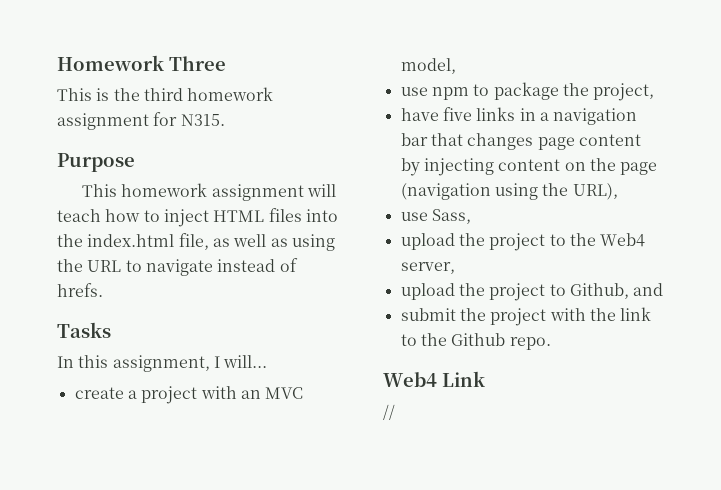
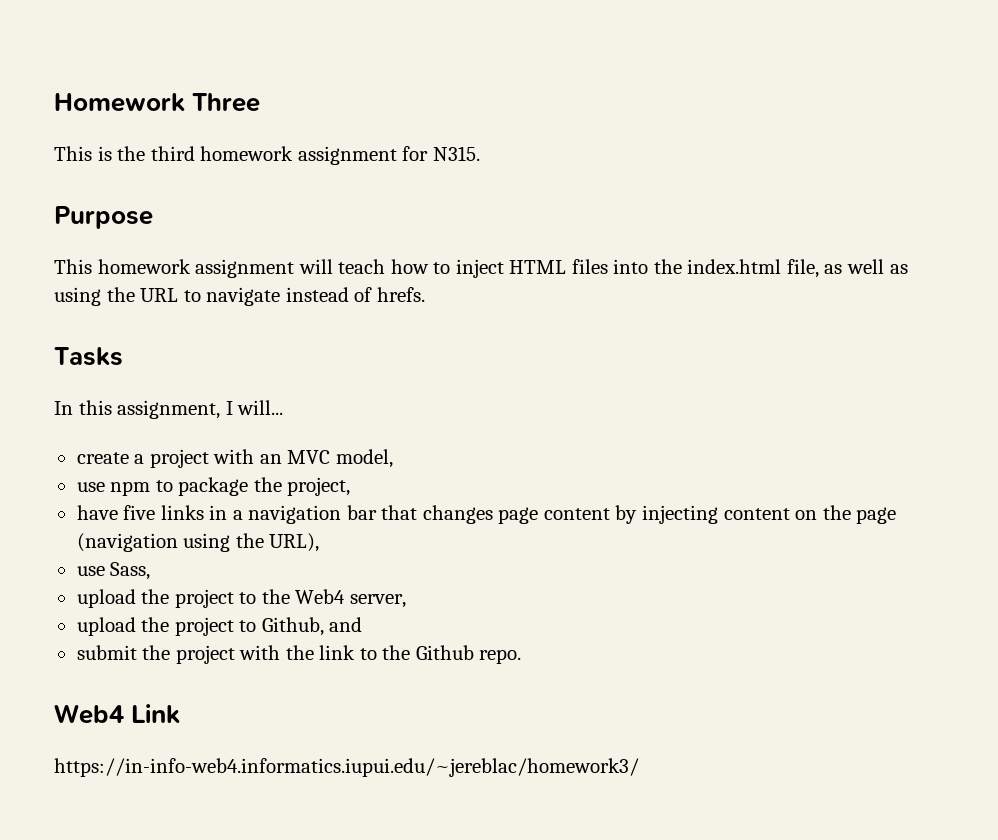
[383,404,395,420] // -> [54,758,639,777] https://in-info-web4.informatics.iupui.edu/~jereblac/homework3/

